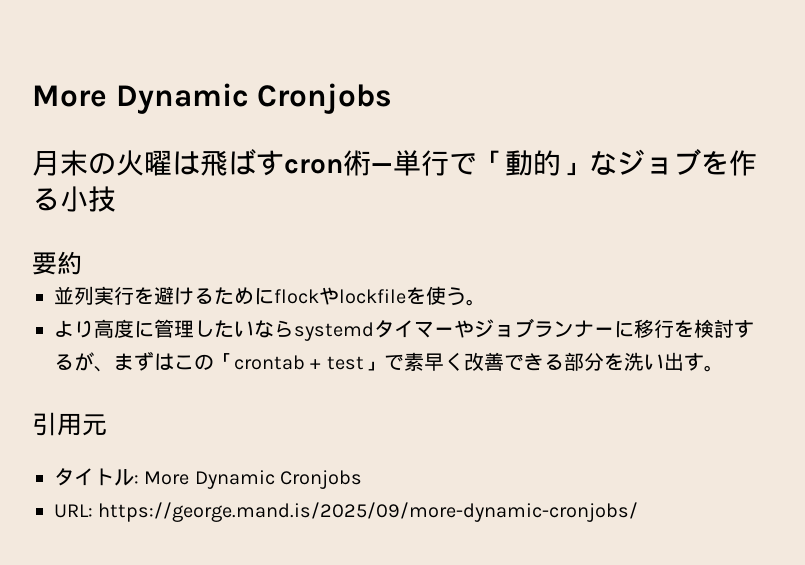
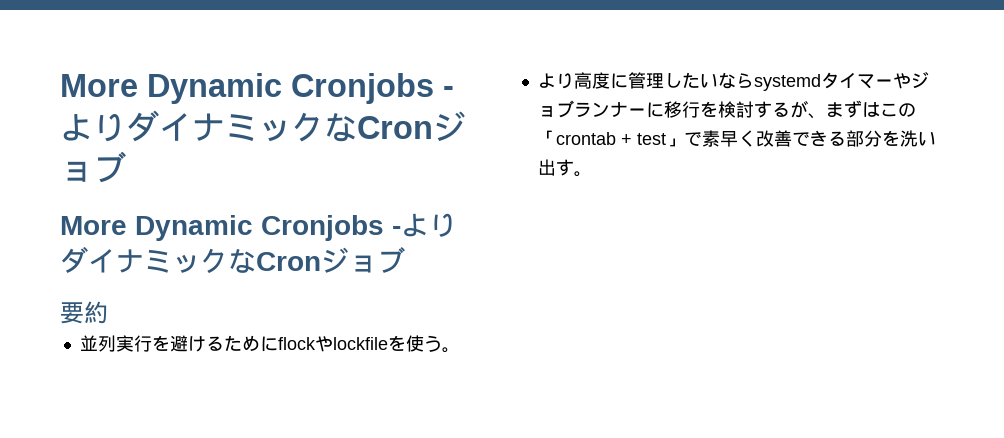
[32,83,393,114] [32,149,757,176] [32,186,116,212] More Dynamic Cronjobs // 月末の火曜は飛ばすcron術—単行で「動的」なジョブを作る小技 -> [60,73,454,104] [60,110,466,142] [60,151,126,183] [60,213,457,241] [60,246,405,274] More Dynamic Cronjobs -よりダイナミックなCronジョブ // More Dynamic Cronjobs -よりダイナミックなCronジョブ
[32,412,107,436] [54,468,363,489] [54,502,639,522] // 引用元 // タイトル: More Dynamic Cronjobs // URL: https://george.mand.is/2025/09/more-dynamic-cronjobs/ -> (592, 174) none

